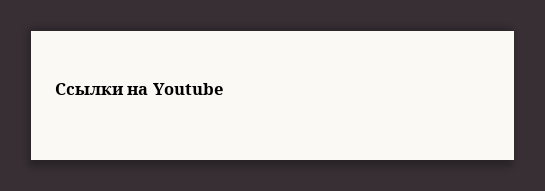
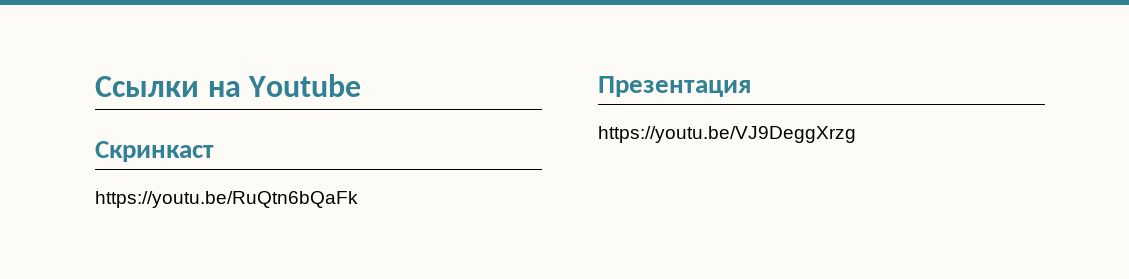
(223, 89) none -> [95,141,214,162] [95,191,358,208] [598,76,751,97] [598,126,856,143] // Скринкаст // https://youtu.be/RuQtn6bQaFk // Презентация // https://youtu.be/VJ9DeggXrzg

